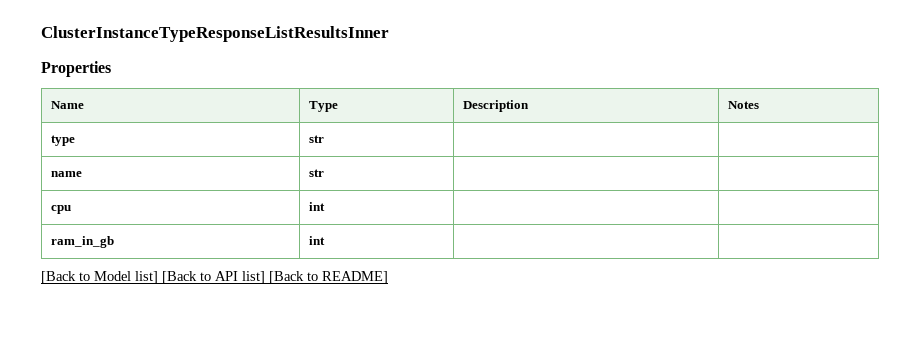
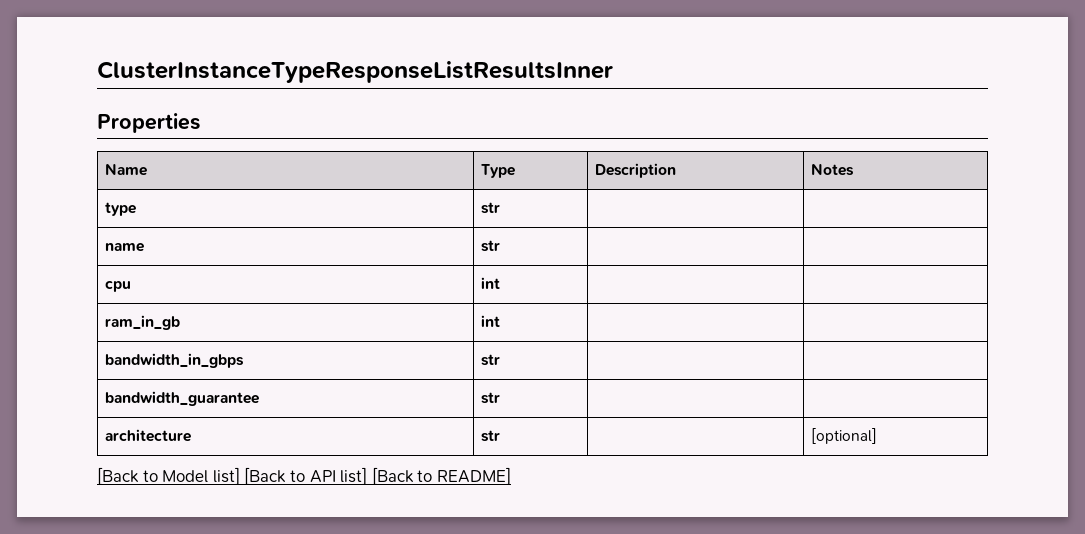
(325, 240) none -> [105,353,245,368] [481,354,501,366] [105,391,260,406] [481,392,501,404] [105,429,192,442] [481,430,501,442] [811,428,878,444] // bandwidth_in_gbps | str | | // bandwidth_guarantee | str | | // architecture | str | | [optional]

